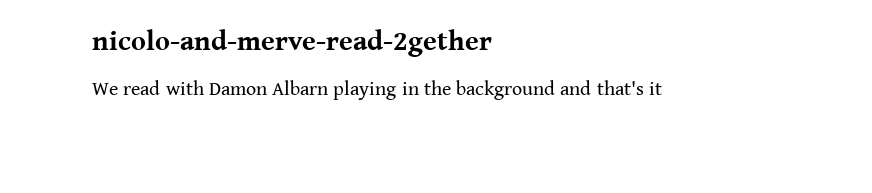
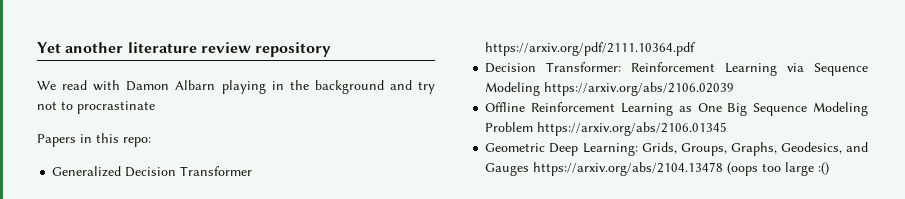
[92,29,492,57] nicolo-and-merve-read-2gether -> [37,42,332,57] Yet another literature review repository
[596,80,662,95] that's it -> [418,81,436,94] [37,101,155,114] [37,133,151,147] [52,166,253,177] [485,42,697,56] [485,62,868,76] [485,82,735,96] [485,102,868,116] [485,122,728,136] [485,142,868,156] [485,162,830,176] try not to procrastinate // Papers in this repo: // Generalized Decision Transformer https://arxiv.org/pdf/2111.10364.pdf // Decision Transformer: Reinforcement Learning via Sequence Modeling https://arxiv.org/abs/2106.02039 // Offline Reinforcement Learning as One Big Sequence Modeling Problem https://arxiv.org/abs/2106.01345 // Geometric Deep Learning: Grids, Groups, Graphs, Geodesics, and Gauges https://arxiv.org/abs/2104.13478 (oops too large :()

